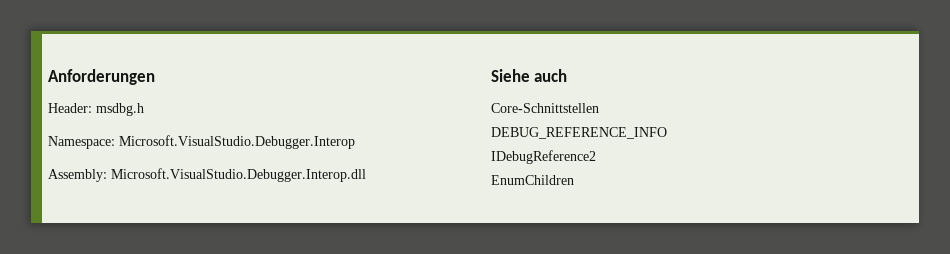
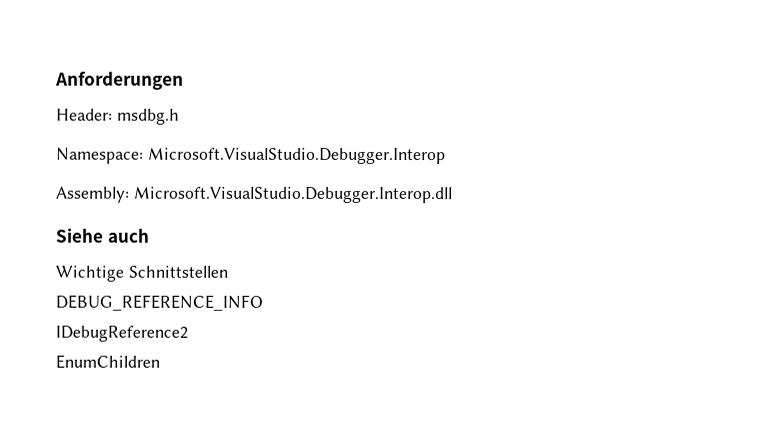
[491,103,599,113] Core-Schnittstellen -> [55,265,228,282] Wichtige Schnittstellen

